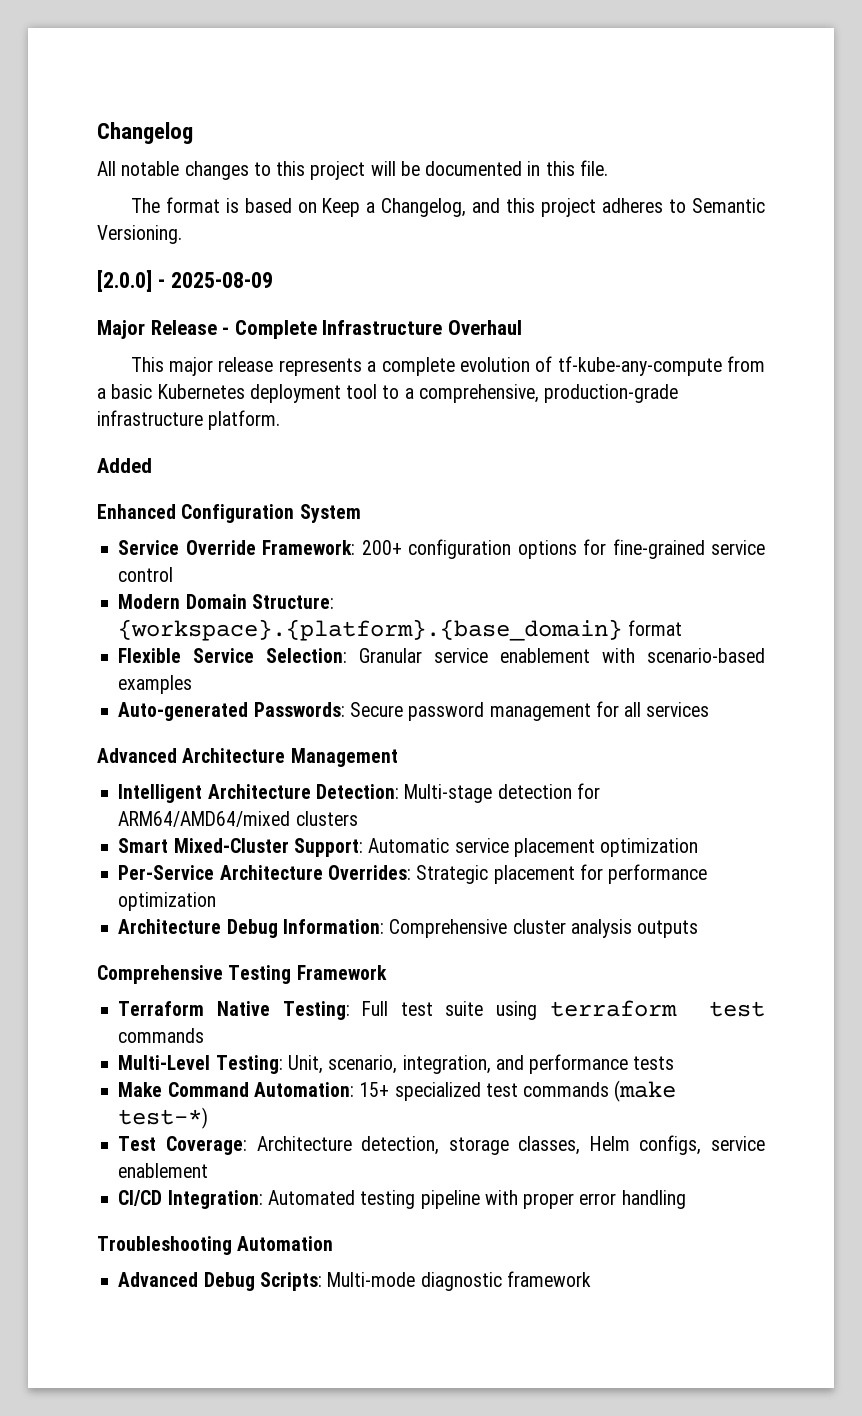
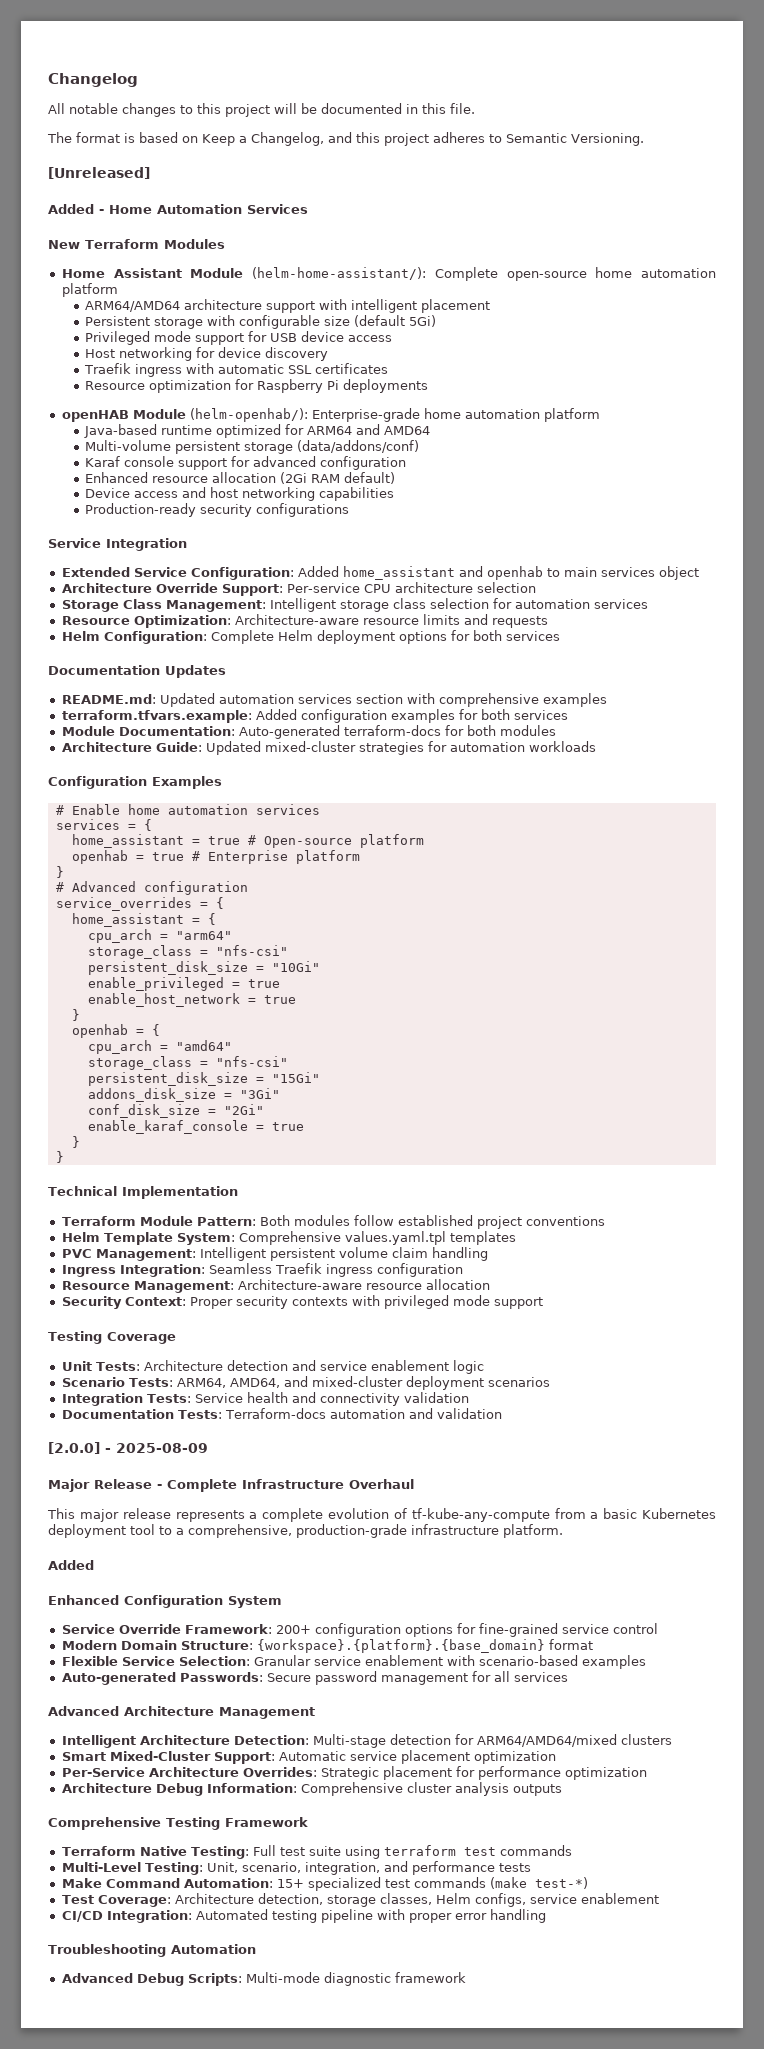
(182, 234) none -> [48,167,150,179] [48,204,308,214] [48,239,225,249] [61,267,716,281] [61,283,118,297] [84,299,490,313] [84,315,436,329] [84,331,392,345] [84,347,328,361] [83,363,388,377] [84,379,428,393] [61,408,600,422] [83,424,430,438] [84,440,419,454] [84,456,406,470] [84,472,395,484] [84,487,394,501] [84,503,349,517] [48,538,187,551] [61,566,699,580] [61,582,536,596] [61,598,648,612] [61,614,548,628] [61,630,560,644] [48,665,226,678] [61,693,607,707] [61,709,568,723] [61,725,556,739] [61,741,596,755] [48,776,222,789] [55,804,320,815] [55,819,152,831] [71,834,424,848] [71,850,360,864] [55,866,64,878] [55,881,248,895] [55,897,224,911] [71,913,216,927] [87,929,232,943] [87,945,288,959] [87,961,320,975] [87,977,280,991] [87,993,296,1007] [71,1009,80,1021] [71,1024,160,1038] [87,1040,232,1054] [87,1056,288,1070] [87,1072,320,1086] [87,1088,280,1102] [87,1104,264,1118] [87,1120,304,1134] [71,1136,80,1148] [55,1151,64,1163] [48,1186,238,1199] [61,1215,605,1229] [61,1231,516,1245] [61,1247,488,1261] [61,1263,463,1277] [61,1279,490,1293] [61,1295,543,1309] [48,1331,176,1344] [61,1360,484,1374] [61,1376,550,1390] [61,1392,469,1406] [61,1408,502,1419] // [Unreleased] // Added - Home Automation Services // New Terraform Modules // Home Assistant Module (helm-home-assistant/): Complete open-source home automation platform // ARM64/AMD64 architecture support with intelligent placement // Persistent storage with configurable size (default 5Gi) // Privileged mode support for USB device access // Host networking for device discovery // Traefik ingress with automatic SSL certificates // Resource optimization for Raspberry Pi deployments // openHAB Module (helm-openhab/): Enterprise-grade home automation platform // Java-based runtime optimized for ARM64 and AMD64 // Multi-volume persistent storage (data/addons/conf) // Karaf console support for advanced configuration // Enhanced resource allocation (2Gi RAM default) // Device access and host networking capabilities // Production-ready security configurations // Service Integration // Extended Service Configuration: Added home_assistant and openhab to main services object // Architecture Override Support: Per-service CPU architecture selection // Storage Class Management: Intelligent storage class selection for automation services // Resource Optimization: Architecture-aware resource limits and requests // Helm Configuration: Complete Helm deployment options for both services // Documentation Updates // README.md: Updated automation services section with comprehensive examples // terraform.tfvars.example: Added configuration examples for both services // Module Documentation: Auto-generated terraform-docs for both modules // Architecture Guide: Updated mixed-cluster strategies for automation workloads // Configuration Examples // # Enable home automation services // services = { // home_assistant = true # Open-source platform // openhab = true # Enterprise platform // } // # Advanced configuration // service_overrides = { // home_assistant = { // cpu_arch = "arm64" // storage_class = "nfs-csi" // persistent_disk_size = "10Gi" // enable_privileged = true // enable_host_network = true // } // openhab = { // cpu_arch = "amd64" // storage_class = "nfs-csi" // persistent_disk_size = "15Gi" // addons_disk_size = "3Gi" // conf_disk_size = "2Gi" // enable_karaf_console = true // } // } // Technical Implementation // Terraform Module Pattern: Both modules follow established project conventions // Helm Template System: Comprehensive values.yaml.tpl templates // PVC Management: Intelligent persistent volume claim handling // Ingress Integration: Seamless Traefik ingress configuration // Resource Management: Architecture-aware resource allocation // Security Context: Proper security contexts with privileged mode support // Testing Coverage // Unit Tests: Architecture detection and service enablement logic // Scenario Tests: ARM64, AMD64, and mixed-cluster deployment scenarios // Integration Tests: Service health and connectivity validation // Documentation Tests: Terraform-docs automation and validation

